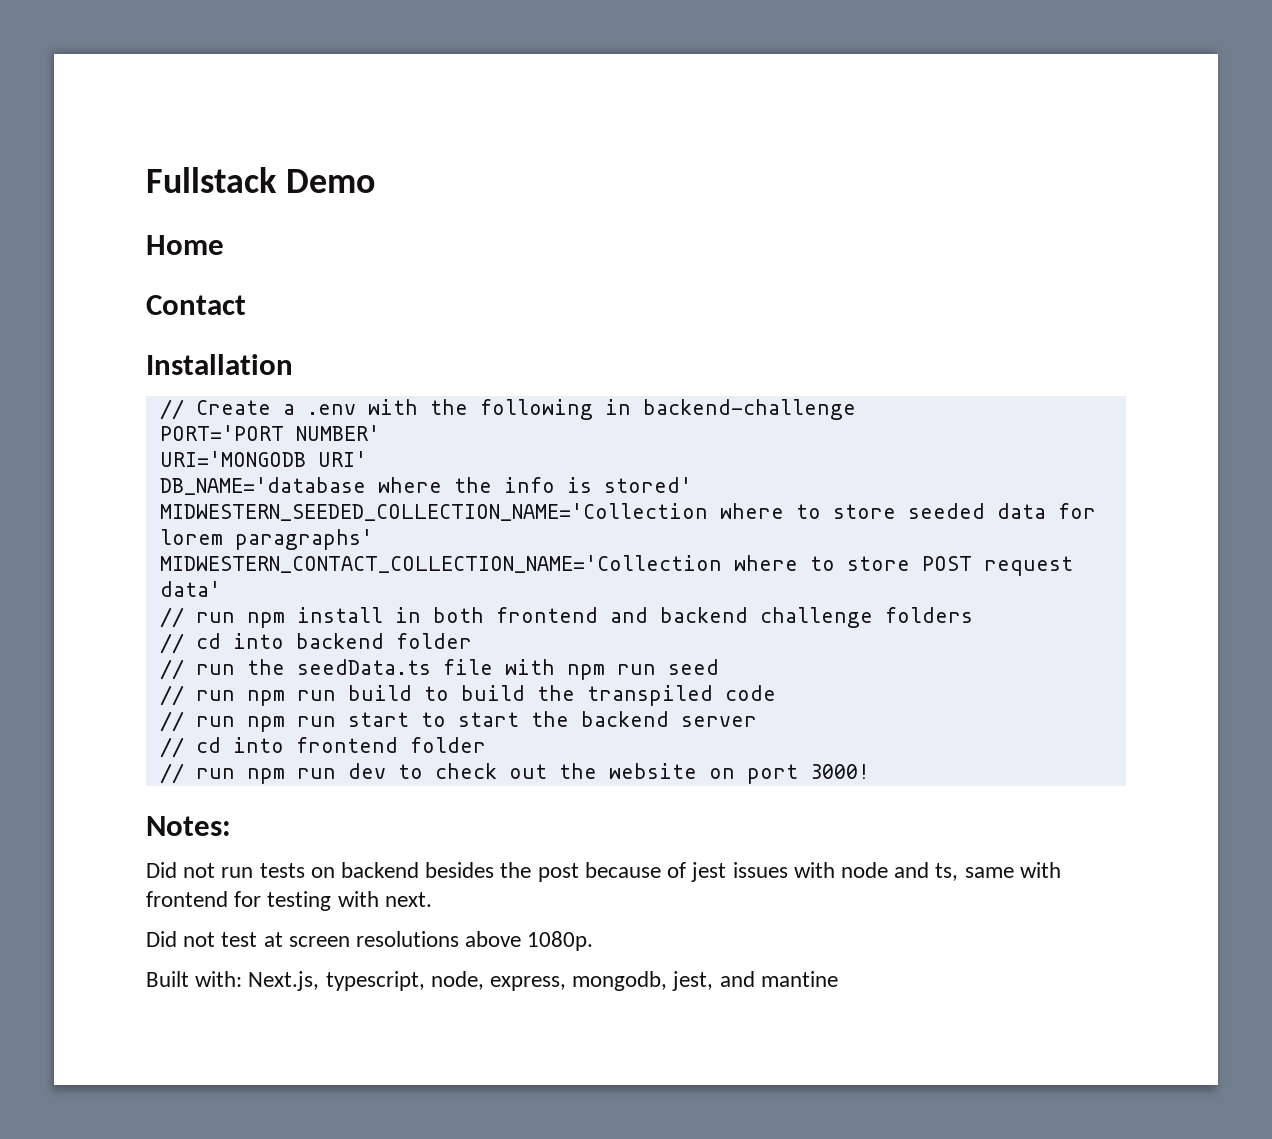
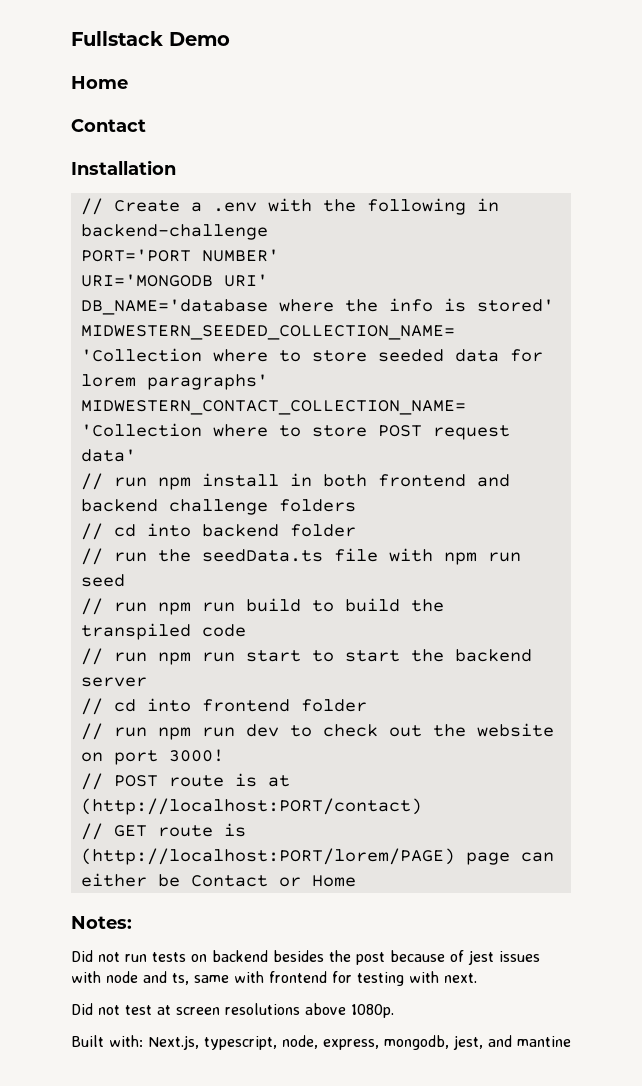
(870, 771) none -> [80,773,290,790] [80,798,422,815] [80,823,246,840] [80,848,554,865] [80,873,356,887] // // POST route is at (http://localhost:PORT/contact) // // GET route is (http://localhost:PORT/lorem/PAGE) page can either be Contact or Home

